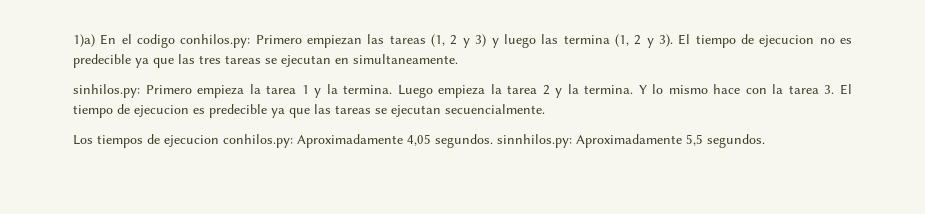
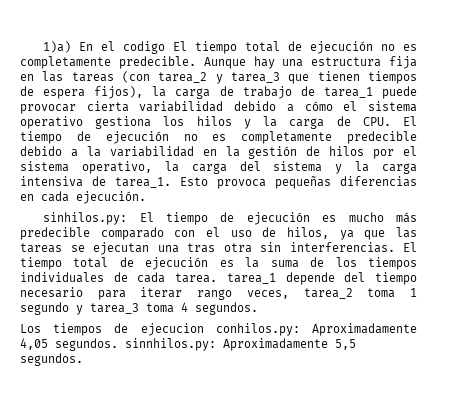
[180,34,852,48] [73,54,458,68] [73,84,852,98] [73,104,267,118] conhilos.py: Primero empiezan las tareas (1, 2 y 3) y luego las termina (1, 2 y 3). El tiempo de ejecucion no es predecible ya que las tres tareas se ejecutan en simultaneamente. // sinhilos.py: Primero empieza la tarea 1 y la termina. Luego empieza la tarea 2 y la termina. Y lo mismo hace con la tarea 3. El tiempo de ejecucion es predecible -> [173,41,417,54] [20,56,417,69] [20,71,417,84] [20,86,417,99] [20,101,418,114] [20,116,418,129] [20,131,417,144] [20,146,417,159] [20,161,417,174] [20,176,417,189] [20,191,146,204] [43,212,417,225] [20,227,329,240] El tiempo total de ejecución no es completamente predecible. Aunque hay una estructura fija en las tareas (con tarea_2 y tarea_3 que tienen tiempos de espera fijos), la carga de trabajo de tarea_1 puede provocar cierta variabilidad debido a cómo el sistema operativo gestiona los hilos y la carga de CPU. El tiempo de ejecución no es completamente predecible debido a la variabilidad en la gestión de hilos por el sistema operativo, la carga del sistema y la carga intensiva de tarea_1. Esto provoca pequeñas diferencias en cada ejecución. // sinhilos.py: El tiempo de ejecución es mucho más predecible comparado con el uso de hilos,
[445,104,545,114] secuencialmente. -> [157,242,417,253] [20,257,418,270] [20,272,418,285] [20,287,418,300] [20,302,258,315] una tras otra sin interferencias. El tiempo total de ejecución es la suma de los tiempos individuales de cada tarea. tarea_1 depende del tiempo necesario para iterar rango veces, tarea_2 toma 1 segundo y tarea_3 toma 4 segundos.

